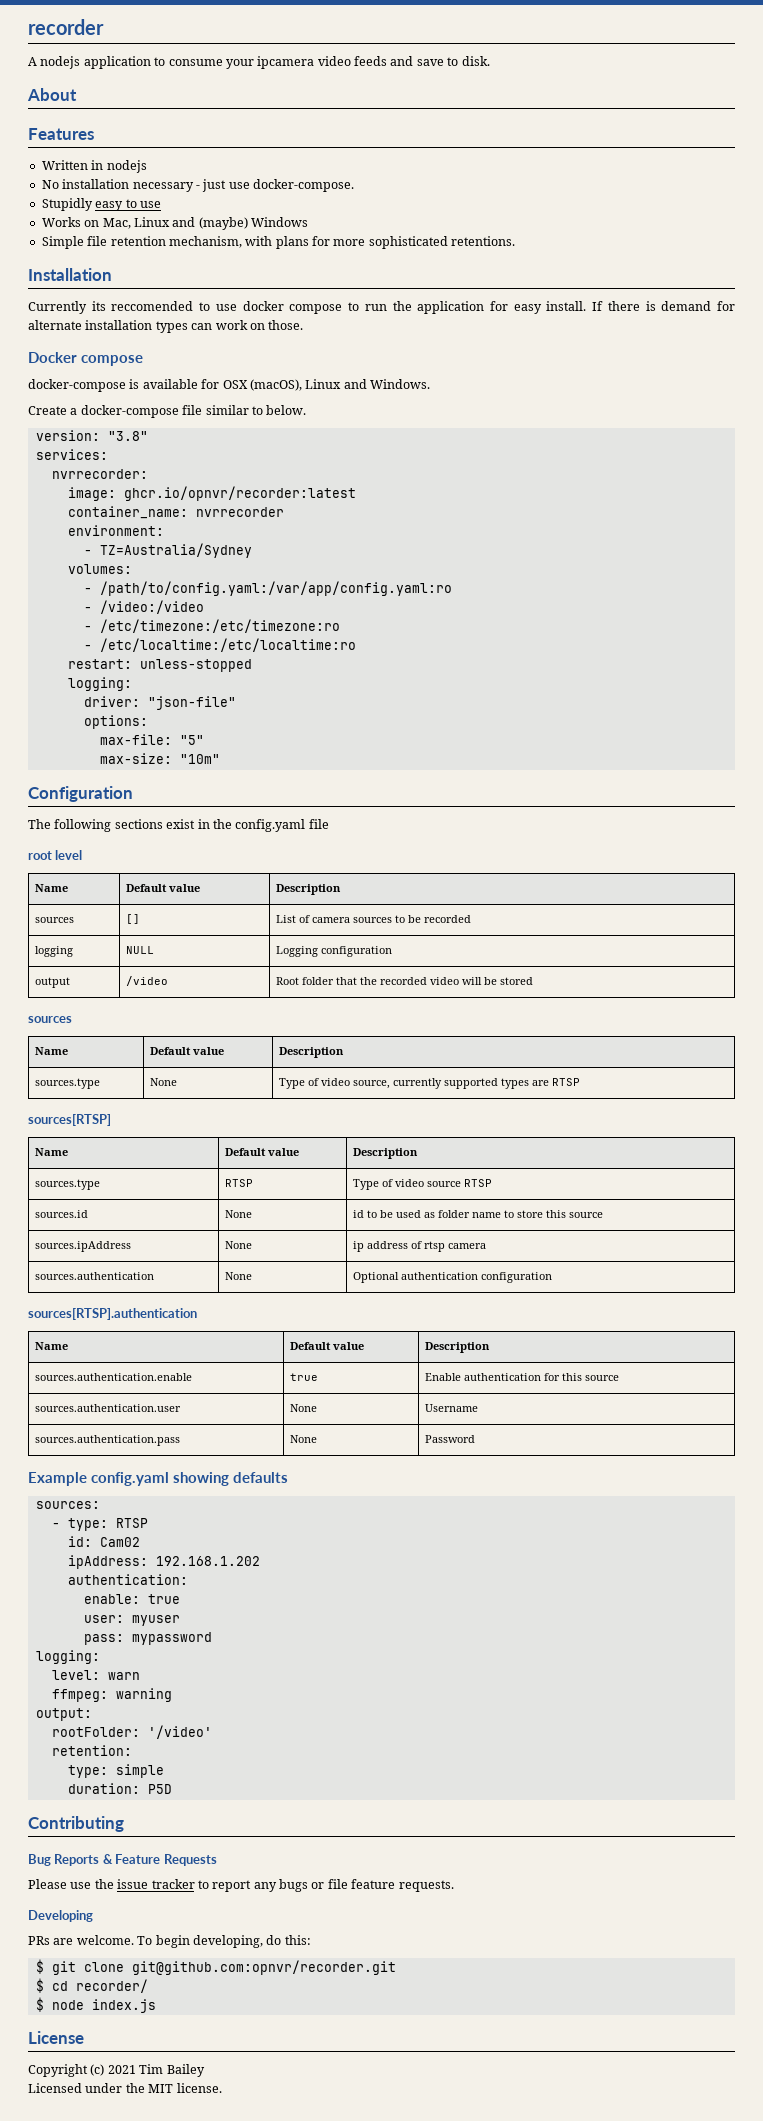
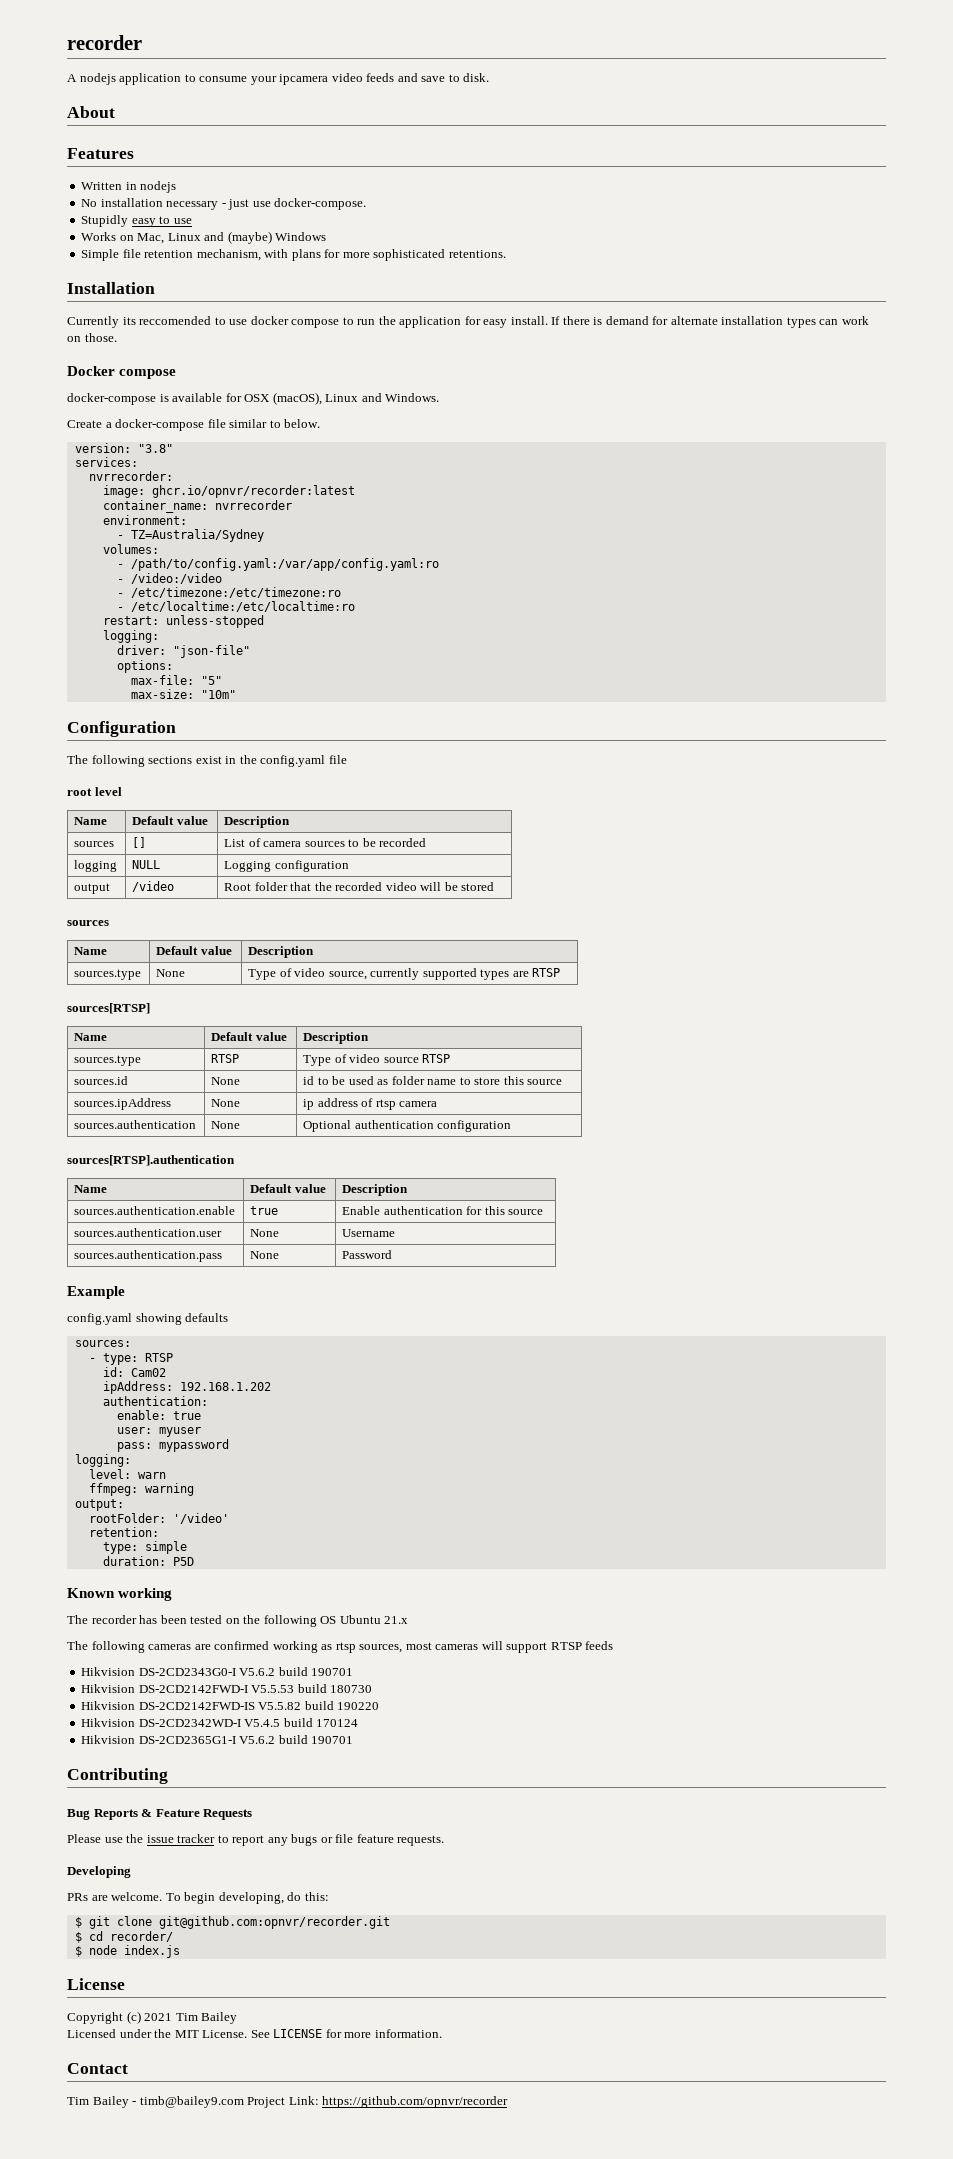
(87, 1479) none -> (125, 1292) //
(172, 1789) none -> [67,1588,173,1601] [67,1615,409,1627] [67,1641,614,1653] [81,1667,354,1676] [81,1684,373,1693] [81,1701,380,1710] [81,1718,359,1727] [81,1735,354,1744] // Known working // The recorder has been tested on the following OS Ubuntu 21.x // The following cameras are confirmed working as rtsp sources, most cameras will support RTSP feeds // Hikvision DS-2CD2343G0-I V5.6.2 build 190701 // Hikvision DS-2CD2142FWD-I V5.5.53 build 180730 // Hikvision DS-2CD2142FWD-IS V5.5.82 build 190220 // Hikvision DS-2CD2342WD-I V5.4.5 build 170124 // Hikvision DS-2CD2365G1-I V5.6.2 build 190701
[176,2083,222,2093] license. -> [202,2029,442,2038] [67,2063,128,2074] [67,2096,509,2108] License. See LICENSE for more information. // Contact // Tim Bailey - timb@bailey9.com Project Link: https://github.com/opnvr/recorder

